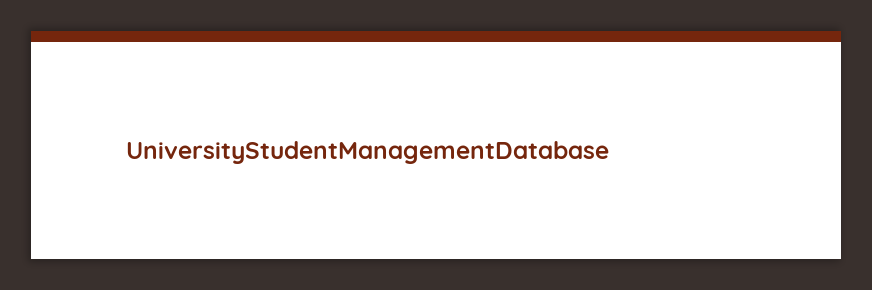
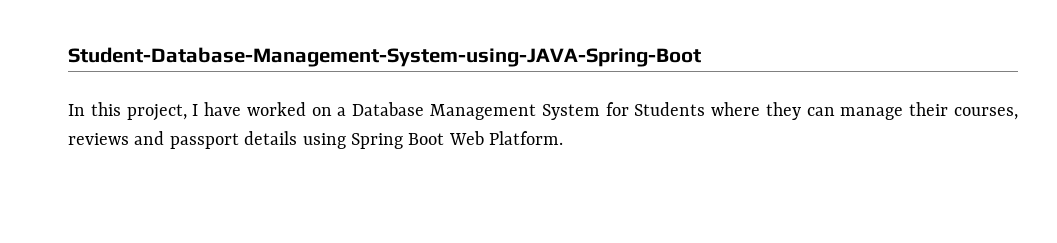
[126,141,609,164] UniversityStudentManagementDatabase -> [68,47,701,67] [68,102,1019,121] [68,131,564,149] Student-Database-Management-System-using-JAVA-Spring-Boot // In this project, I have worked on a Database Management System for Students where they can manage their courses, reviews and passport details using Spring Boot Web Platform.

